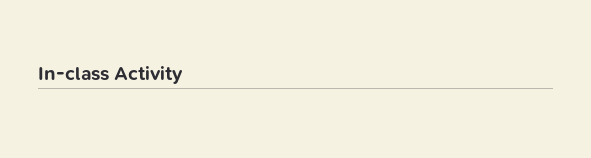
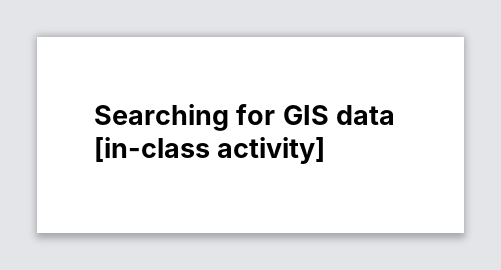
[38,66,184,84] In-class Activity -> [94,104,395,131] [94,137,326,164] Searching for GIS data [in-class activity]

